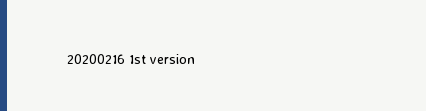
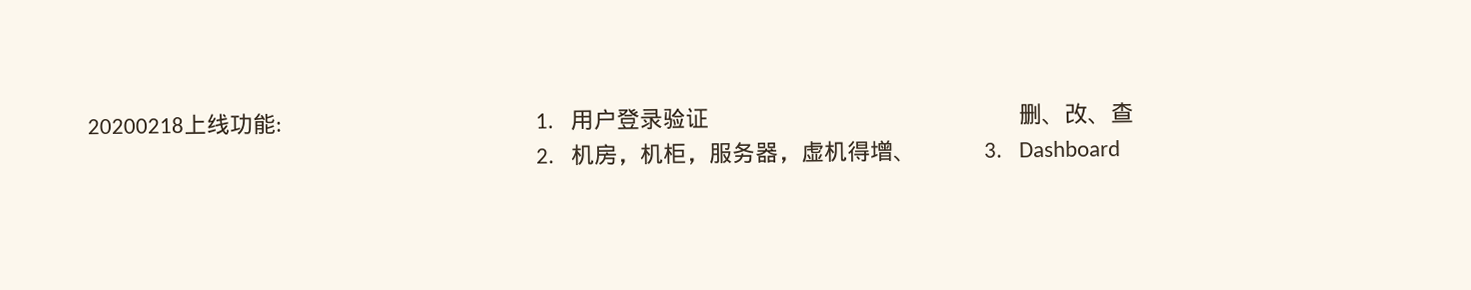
[67,54,195,64] 20200216 1st version -> [87,112,282,136] [535,107,709,132] [536,139,917,167] [1017,101,1134,126] [983,140,1121,158] 20200218上线功能: // 1.用户登录验证 // 2.机房，机柜，服务器，虚机得增、删、改、查 // 3. Dashboard

